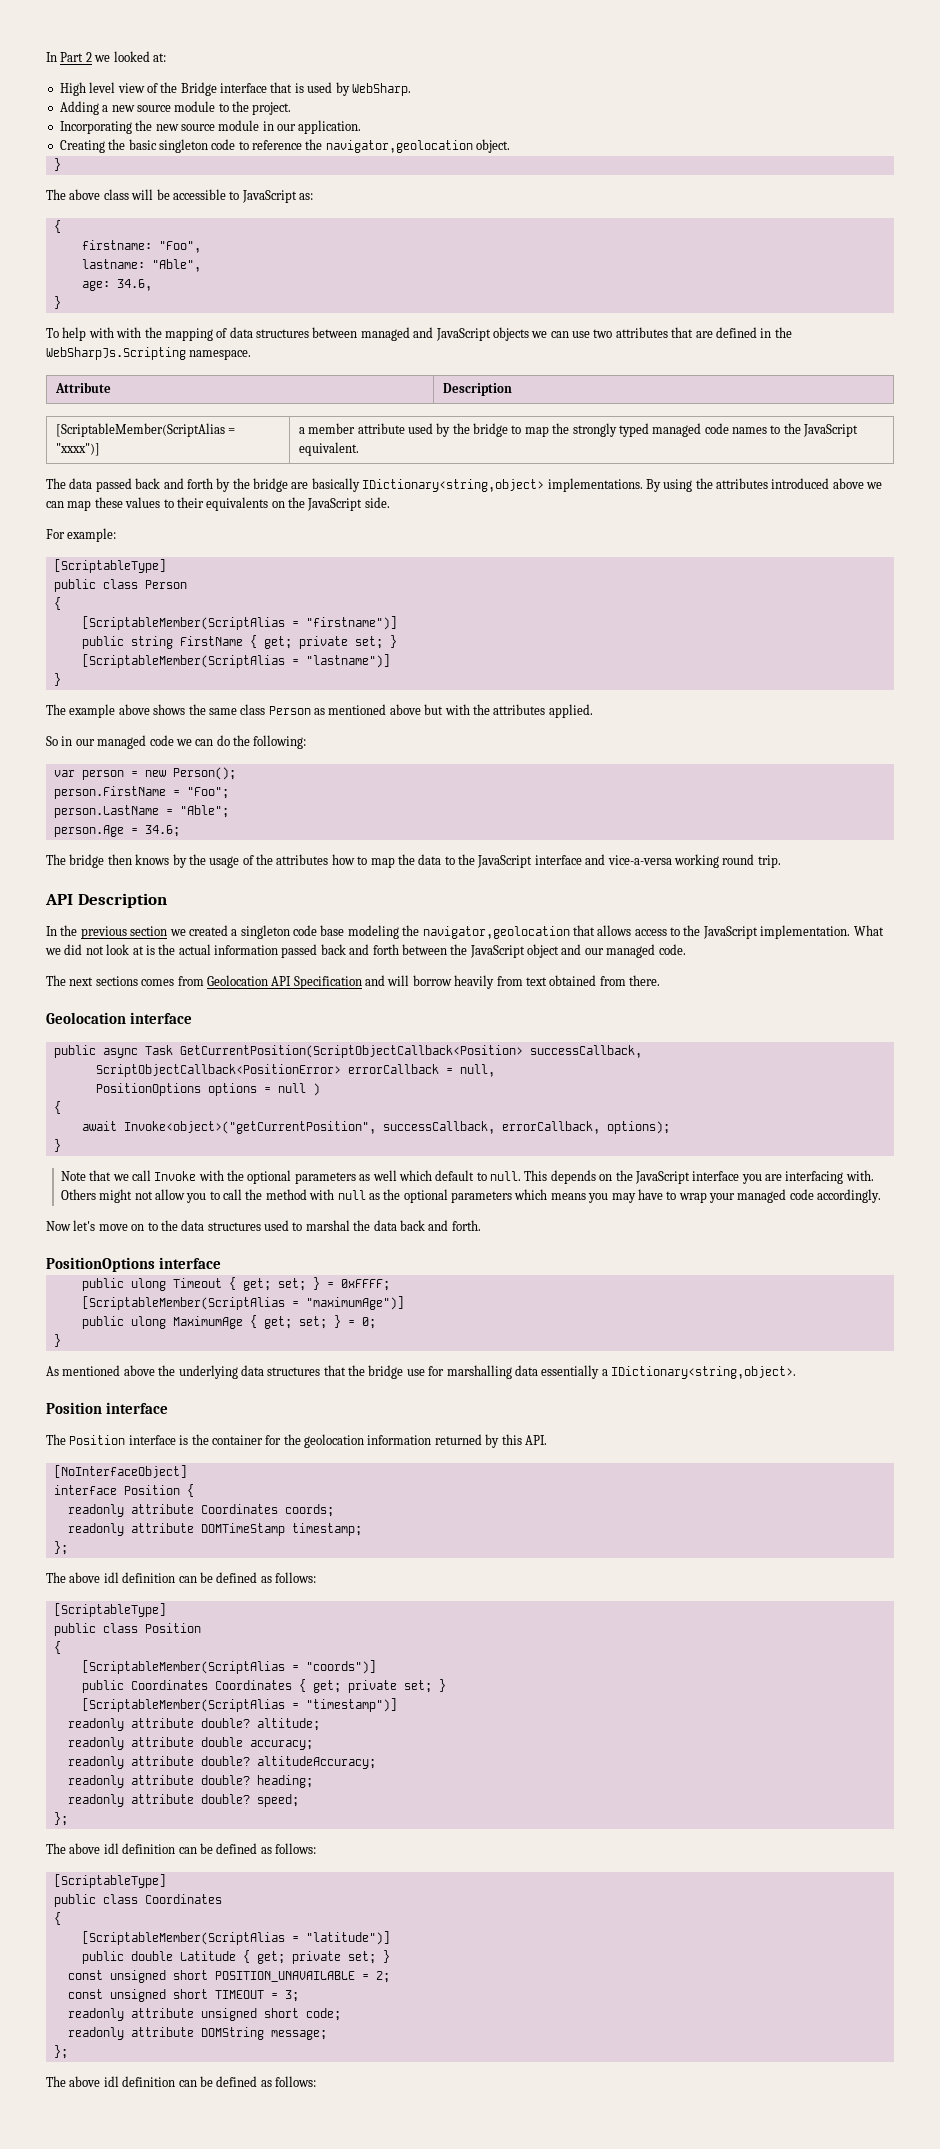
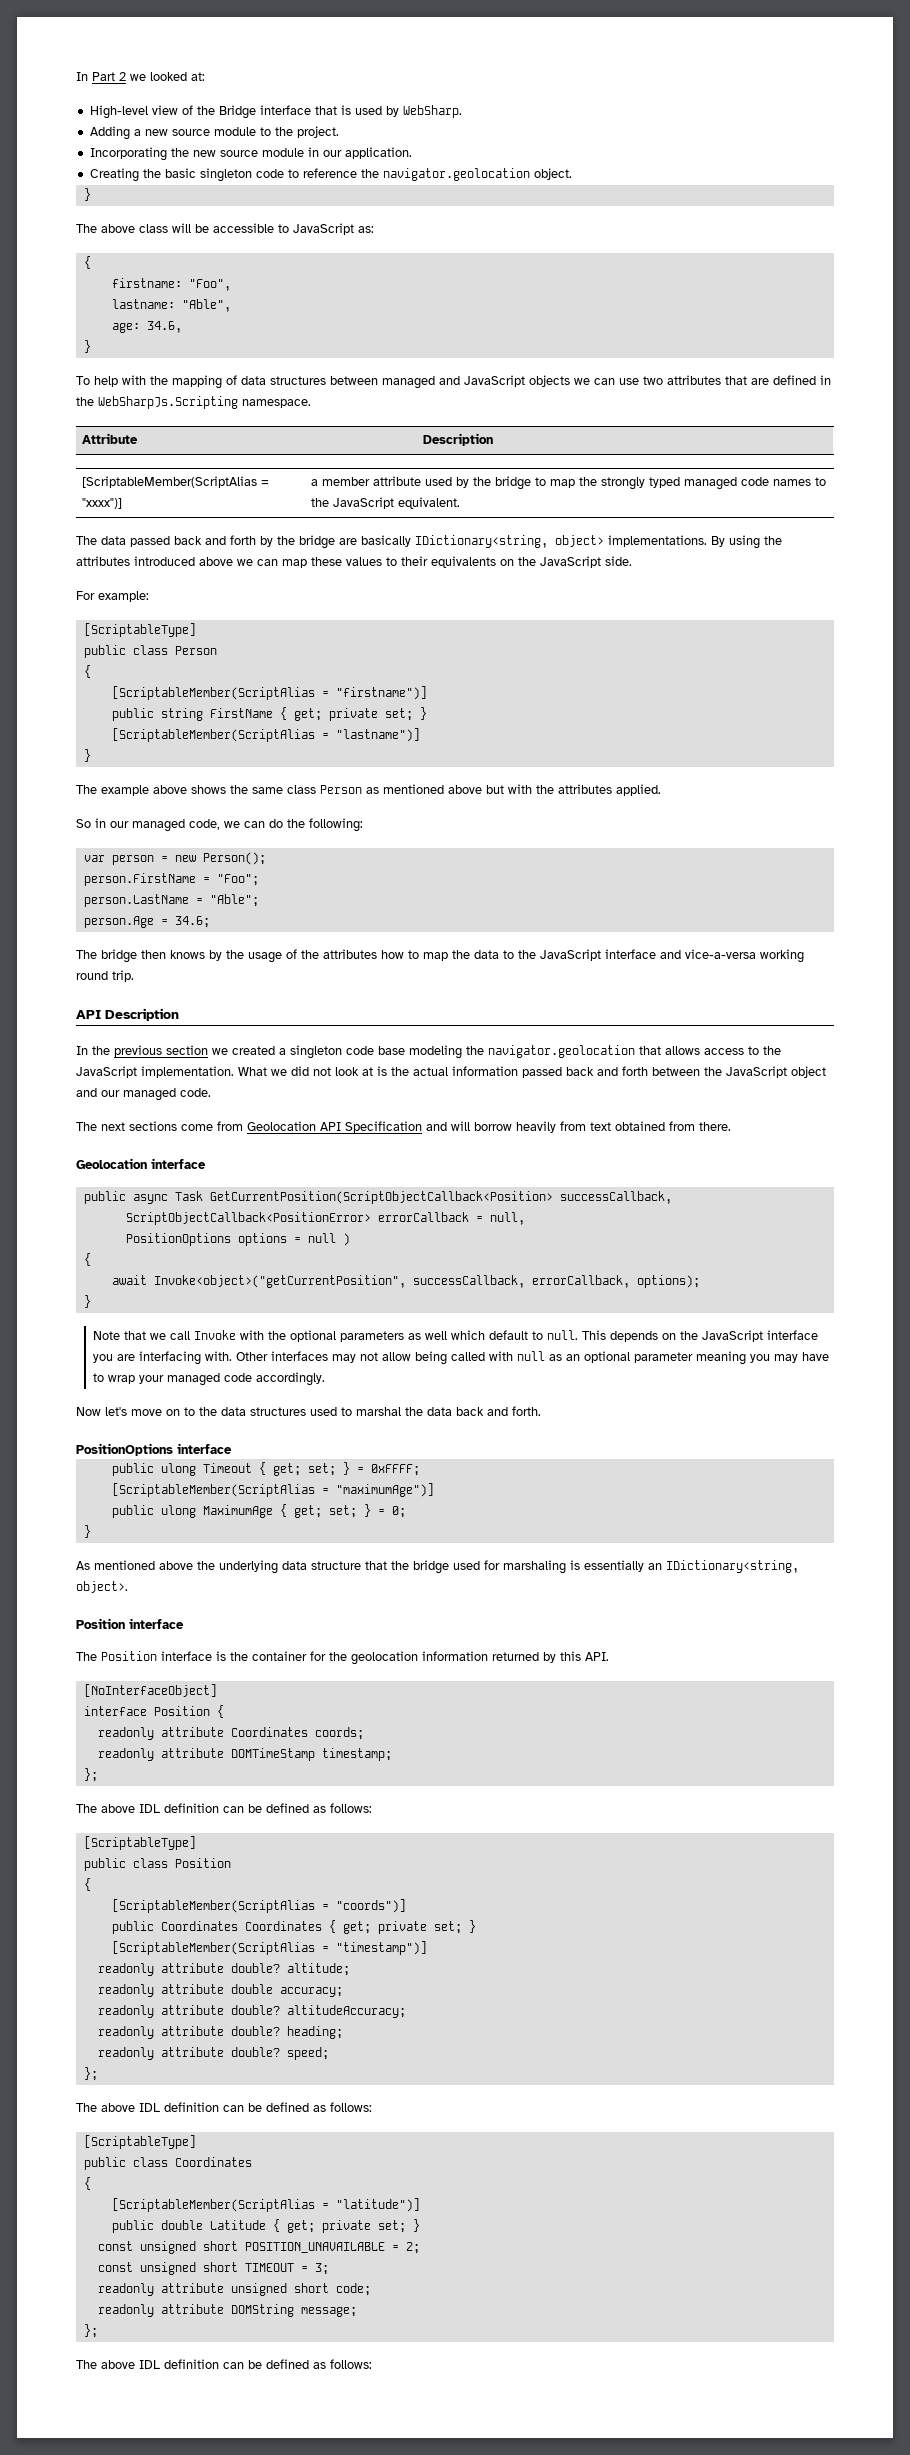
[59,82,116,96] High level -> [89,105,148,119] High-level
[325,140,473,153] navigator,geolocation -> [382,168,530,181] navigator.geolocation
[116,327,142,338] with -> (146, 380) none
[362,479,545,492] IDictionary<string,object> -> [415,535,604,548] IDictionary<string, object>
[149,735,174,746] code -> [189,819,220,830] code,
[422,926,570,939] navigator,geolocation -> [488,1045,635,1058] navigator.geolocation
[141,979,175,986] comes -> [181,1124,213,1131] come
[60,1189,586,1203] Others might not allow you to call the method with null as the optional parameters which means -> [235,1351,746,1365] Other interfaces may not allow being called with null as an optional parameter meaning
[267,1367,321,1376] structures -> [311,1561,361,1570] structure
[406,1365,796,1379] use for marshalling data essentially a IDictionary<string,object>. -> [453,1560,799,1574] [76,1581,128,1593] used for marshaling is essentially an IDictionary<string, object>.
[103,1572,119,1583] idl -> [139,1804,160,1813] IDL
[103,1843,119,1854] idl -> [139,2103,160,2112] IDL
[103,2076,119,2087] idl -> [139,2360,160,2369] IDL

